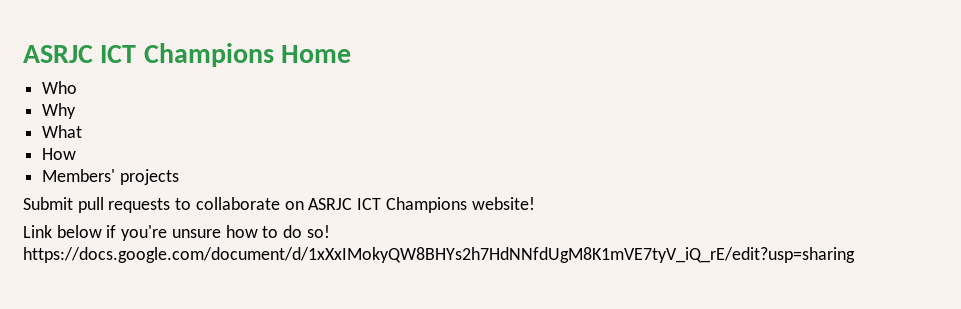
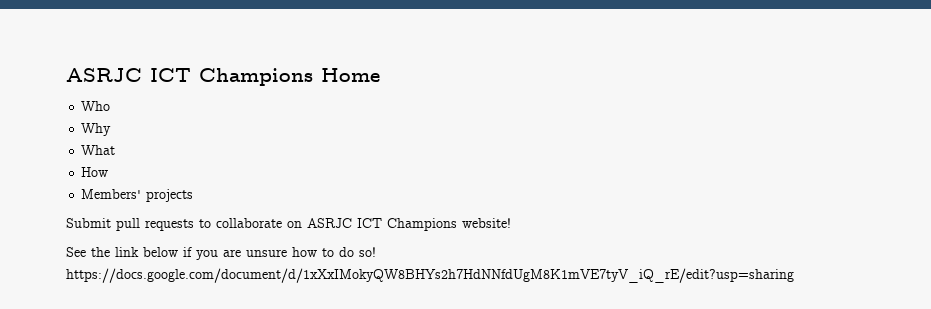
[23,225,168,241] Link below if you're -> [66,247,241,260] See the link below if you are

